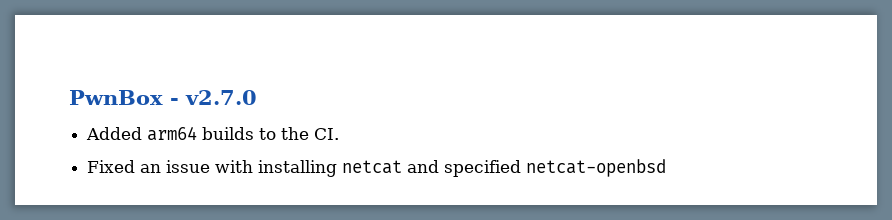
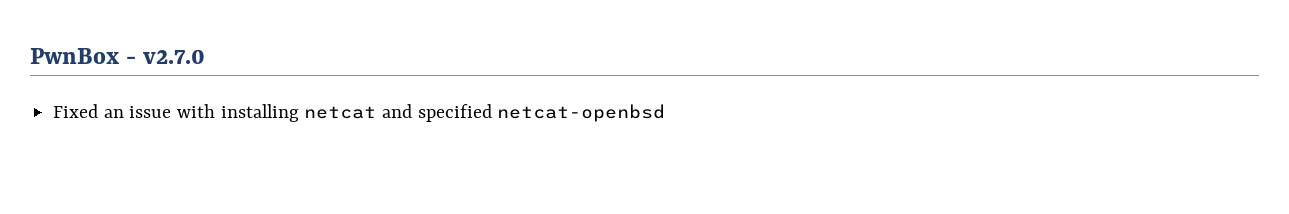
[86,126,340,141] // Added arm64 builds to the CI. -> (206, 56) none

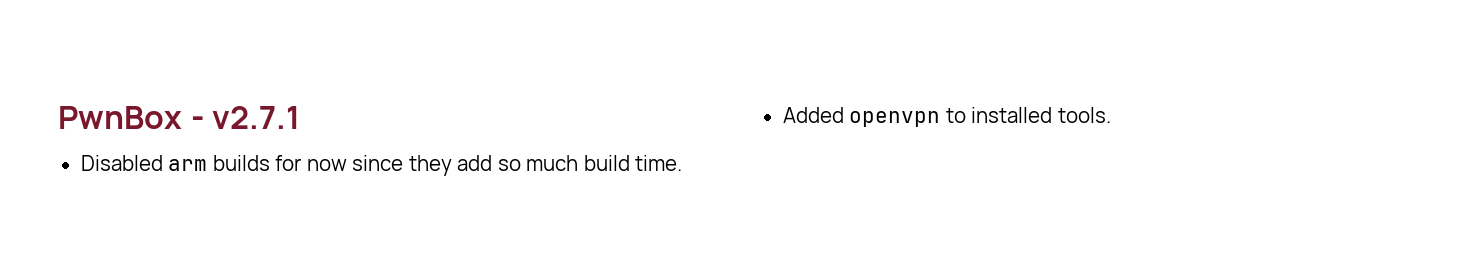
[143,49,206,64] [53,104,666,122] v2.7.0 // Fixed an issue with installing netcat and specified netcat-openbsd -> [212,106,301,129] [80,155,683,176] [782,107,1111,127] v2.7.1 // Disabled arm builds for now since they add so much build time. // Added openvpn to installed tools.

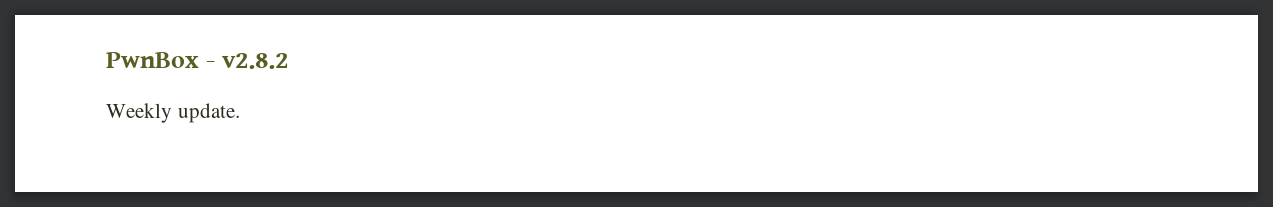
[212,106,301,129] [80,155,683,176] [782,107,1111,127] v2.7.1 // Disabled arm builds for now since they add so much build time. // Added openvpn to installed tools. -> [222,53,289,69] [106,103,240,123] v2.8.2 // Weekly update.

